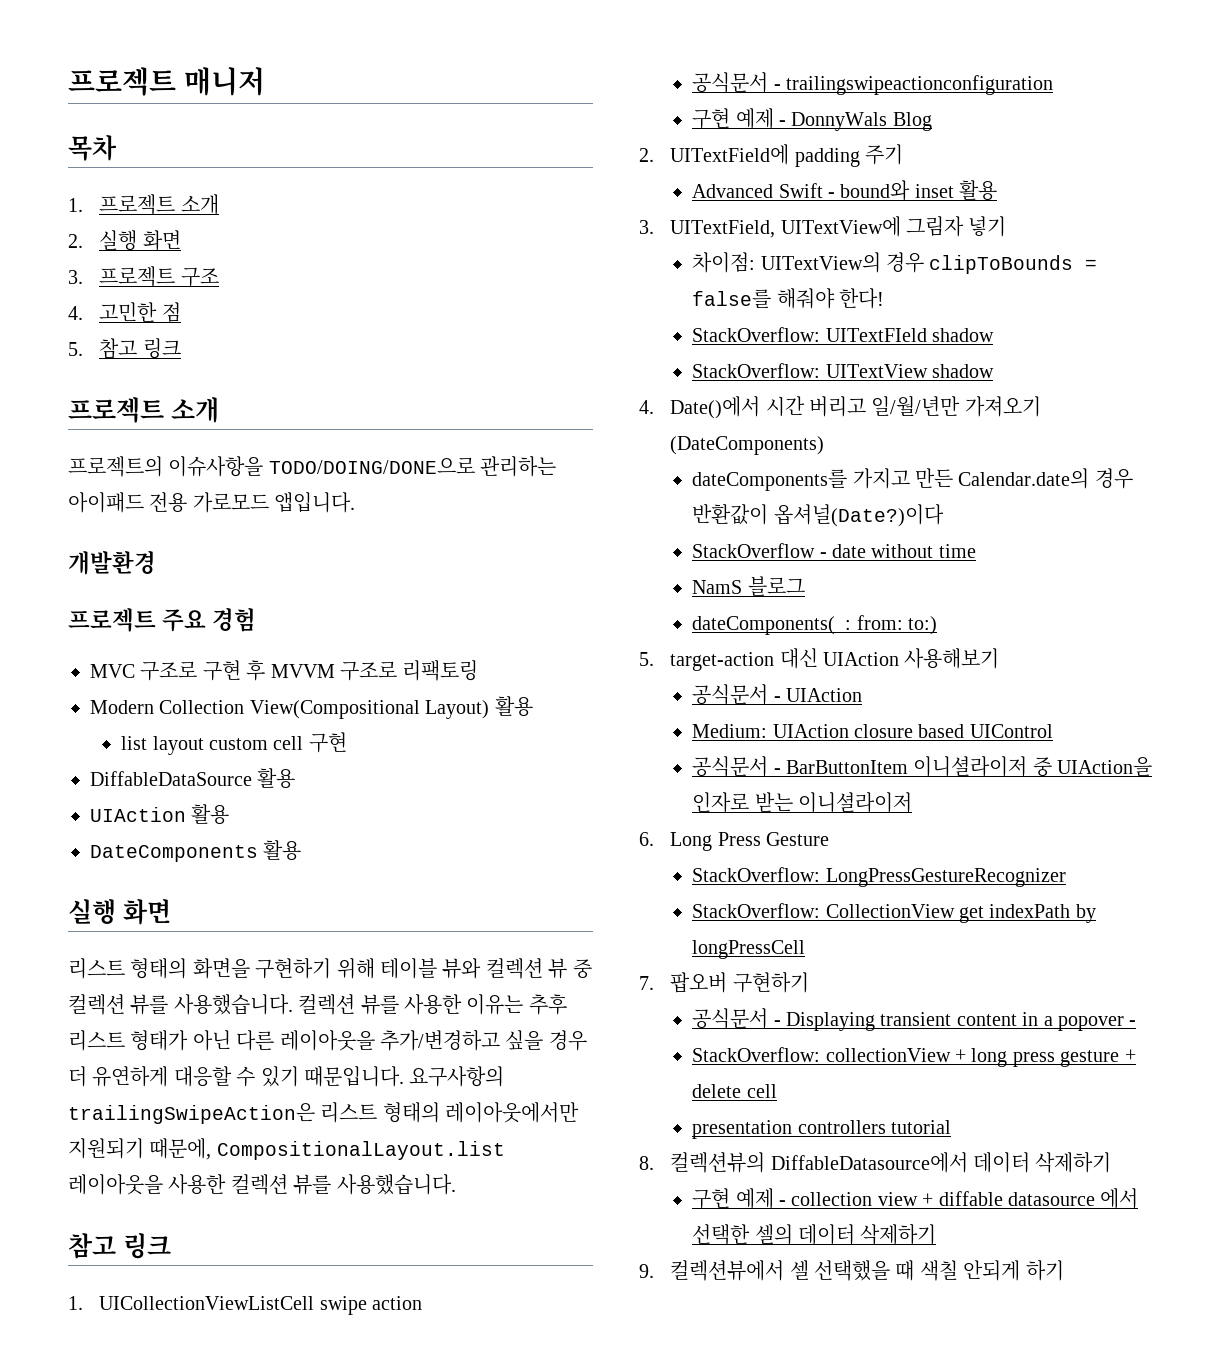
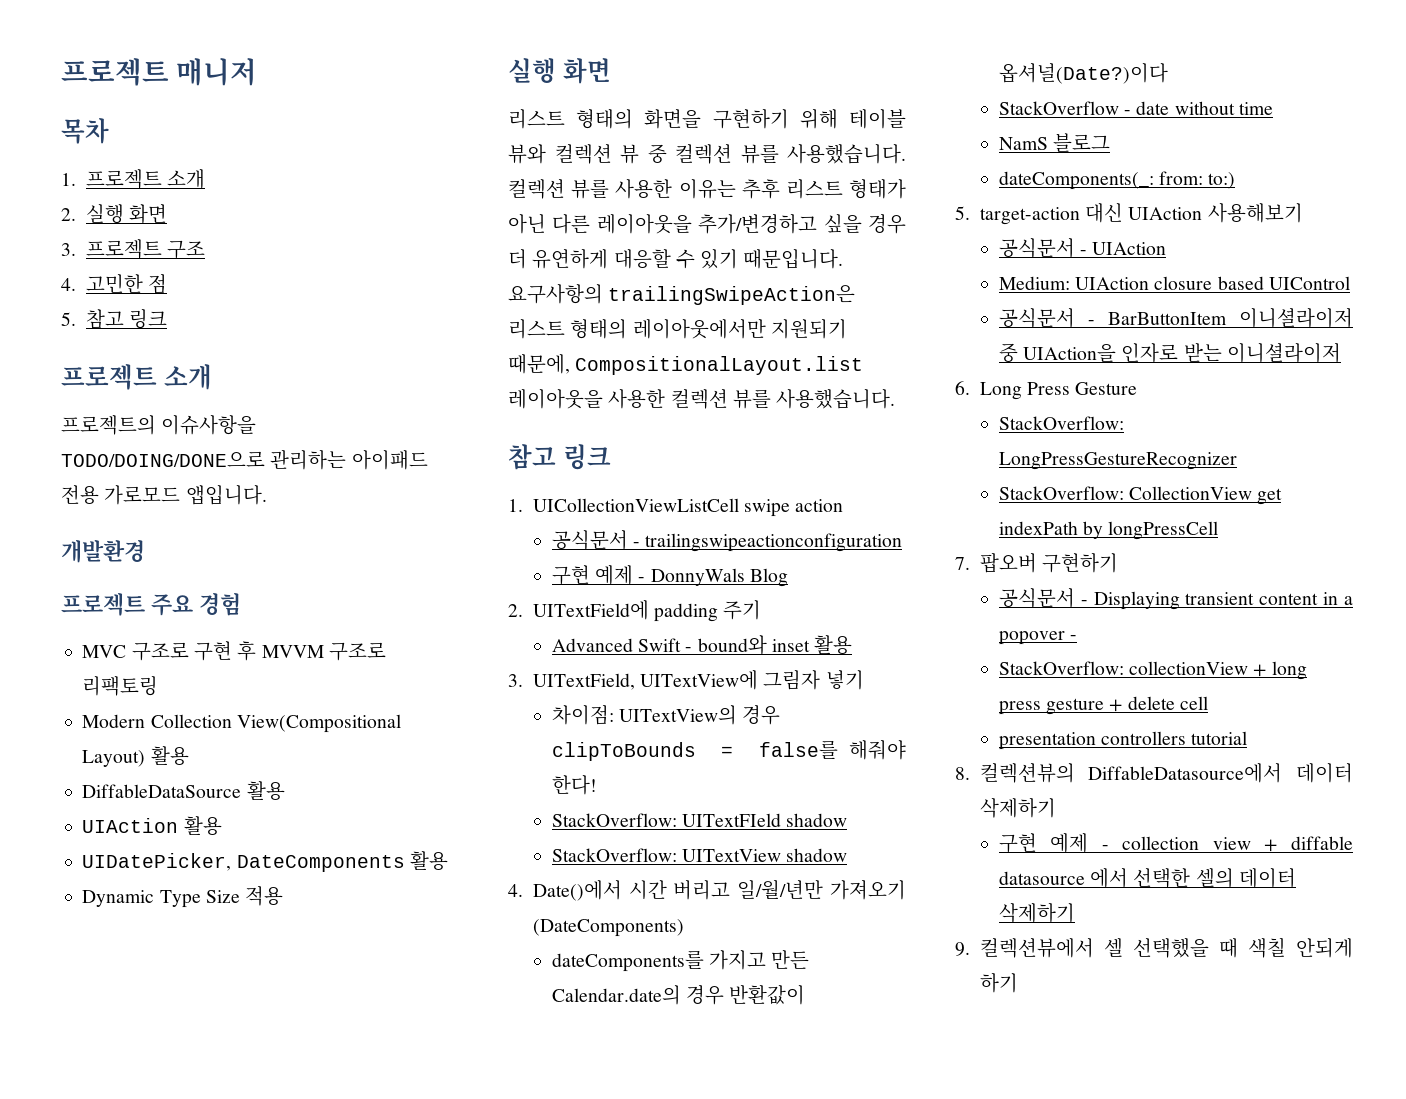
[121,732,347,755] // list layout custom cell 구현 -> (189, 755) none
(230, 814) none -> [82,853,232,871] UIDatePicker,
(302, 850) none -> [82,886,284,908] // Dynamic Type Size 적용

